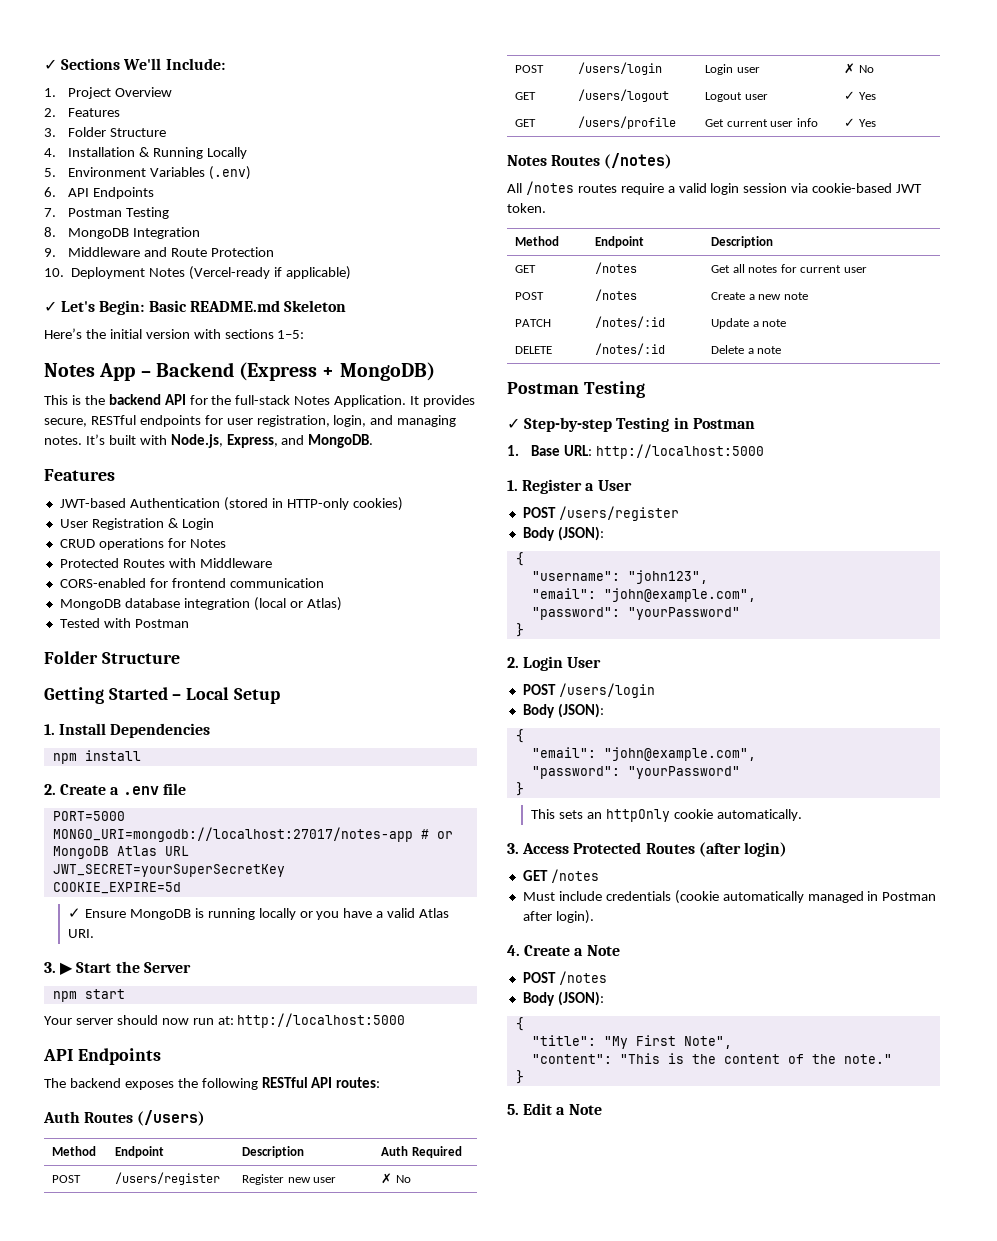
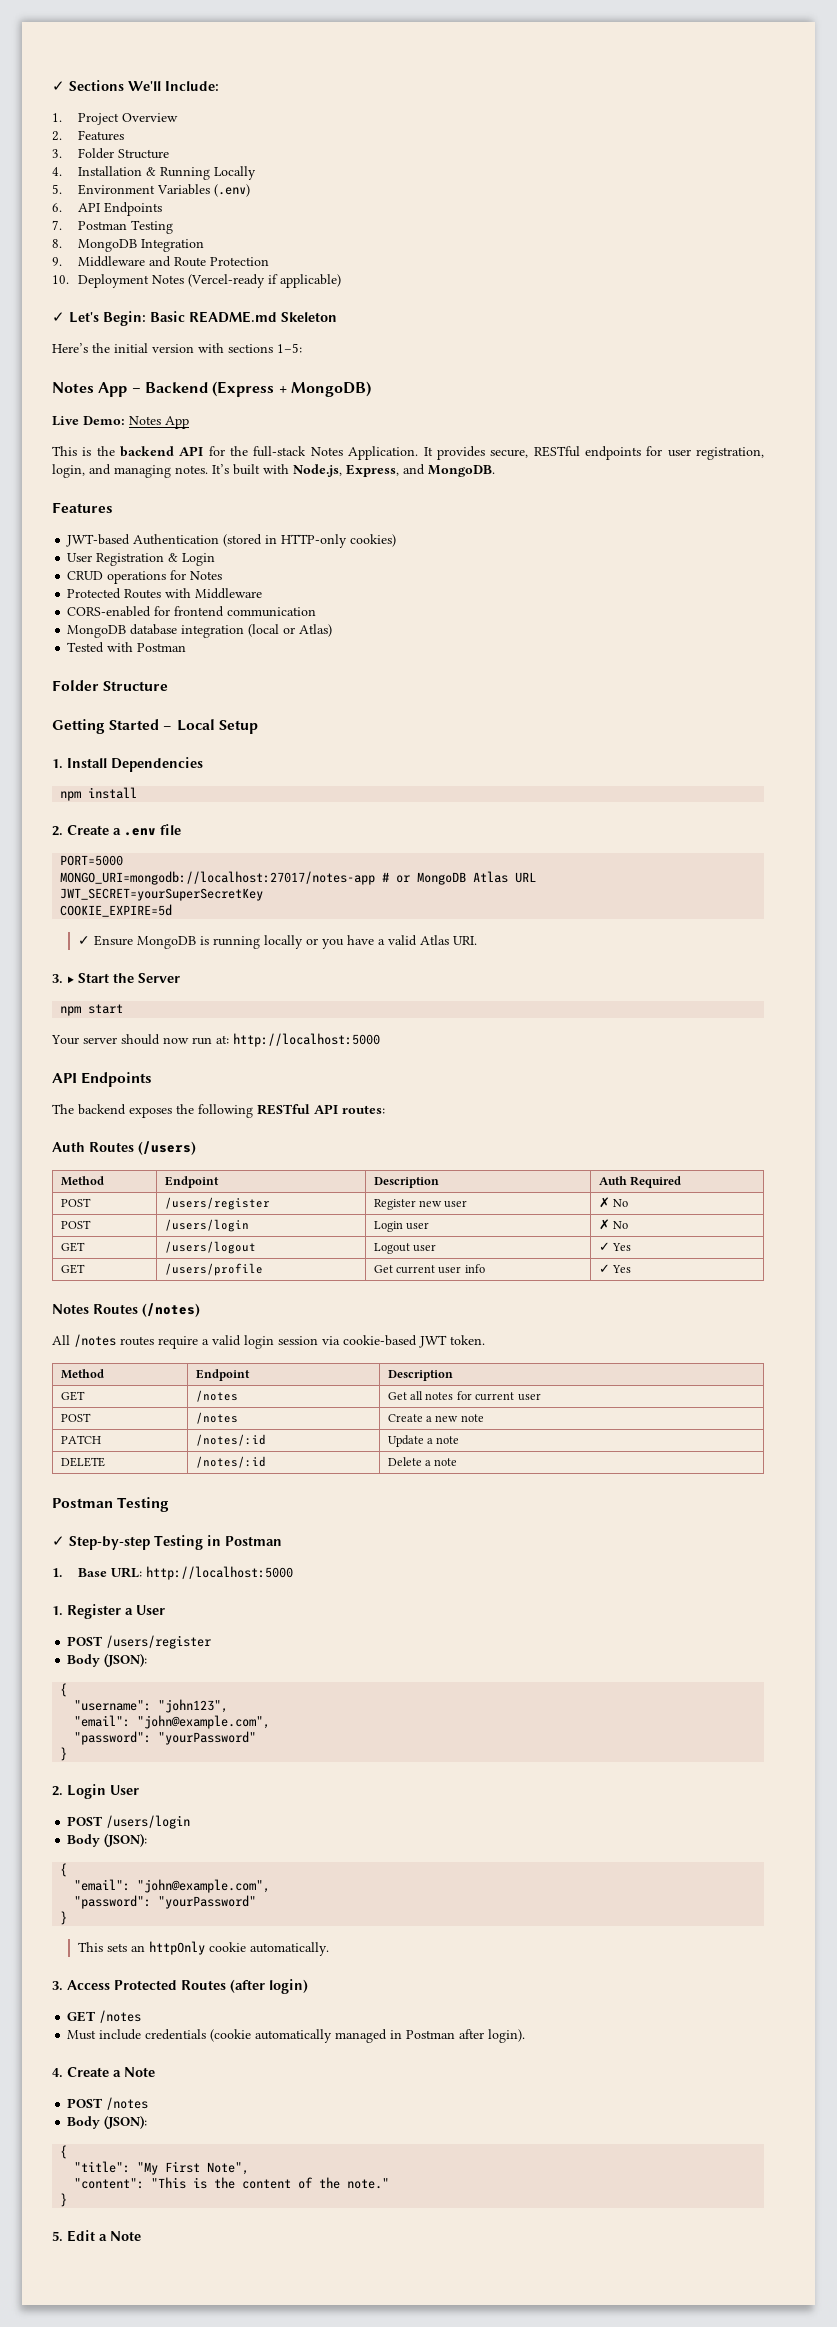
(435, 371) none -> [52,416,189,429] // Live Demo: Notes App

